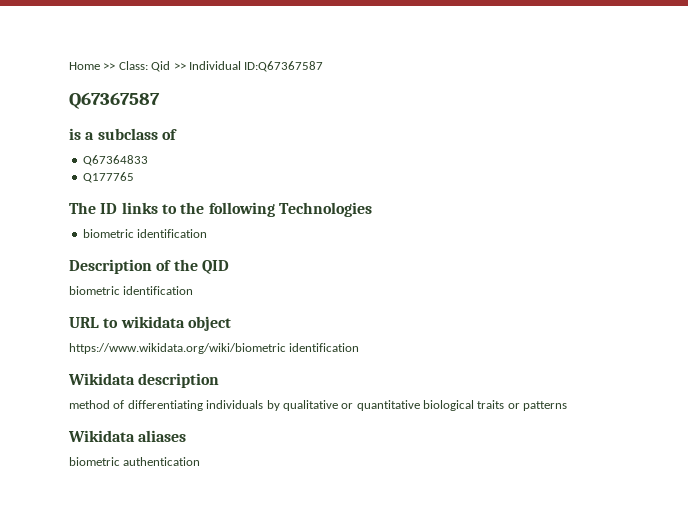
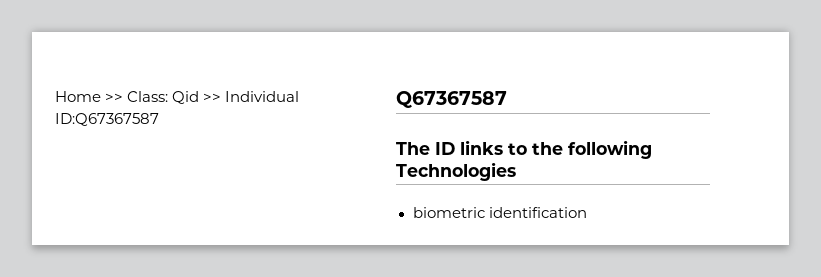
[69,128,177,140] [82,155,148,166] [82,172,134,183] // is a subclass of // Q67364833 // Q177765 -> (507, 99) none
[69,259,229,274] [69,286,194,295] [69,316,231,331] [69,343,360,354] [68,373,220,388] [69,400,568,411] [68,430,187,442] [69,457,201,466] // Description of the QID // biometric identification // URL to wikidata object // https://www.wikidata.org/wiki/biometric identification // Wikidata description // method of differentiating individuals by qualitative or quantitative biological traits or patterns // Wikidata aliases // biometric authentication -> (587, 212) none

